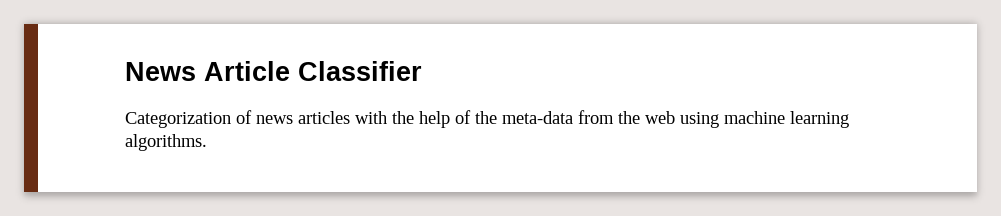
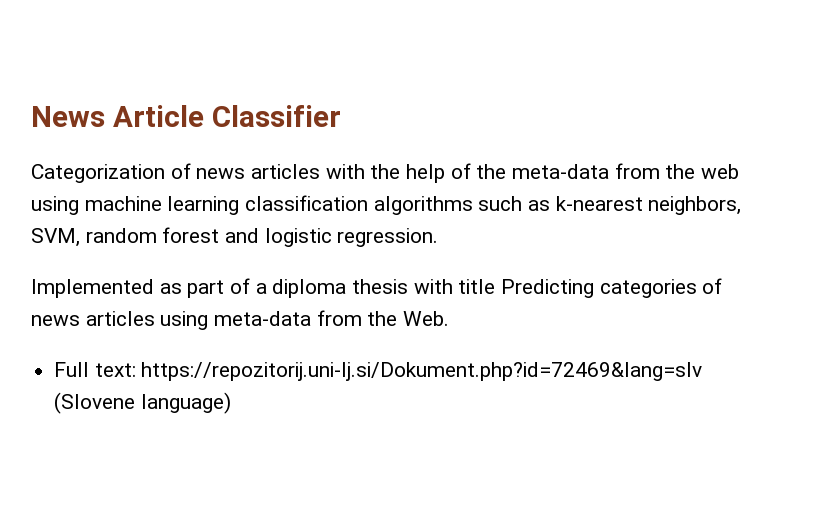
[125,134,207,151] algorithms. -> [245,195,742,215] [31,227,439,247] [31,278,723,298] [31,310,450,330] [54,362,703,381] [54,392,231,414] classification algorithms such as k-nearest neighbors, SVM, random forest and logistic regression. // Implemented as part of a diploma thesis with title Predicting categories of news articles using meta-data from the Web. // Full text: https://repozitorij.uni-lj.si/Dokument.php?id=72469&lang=slv (Slovene language)

